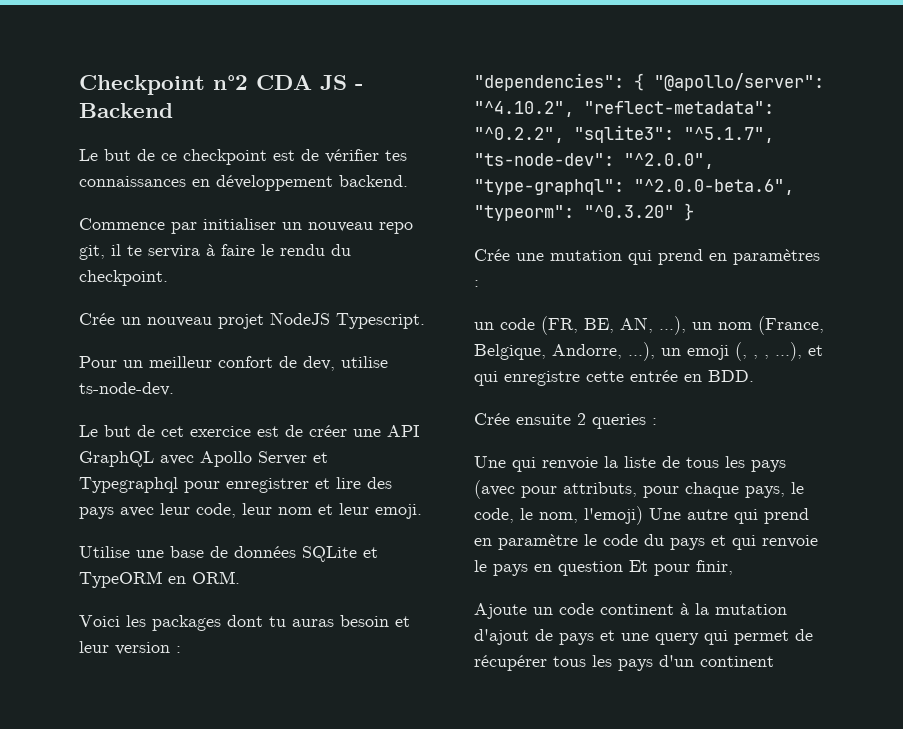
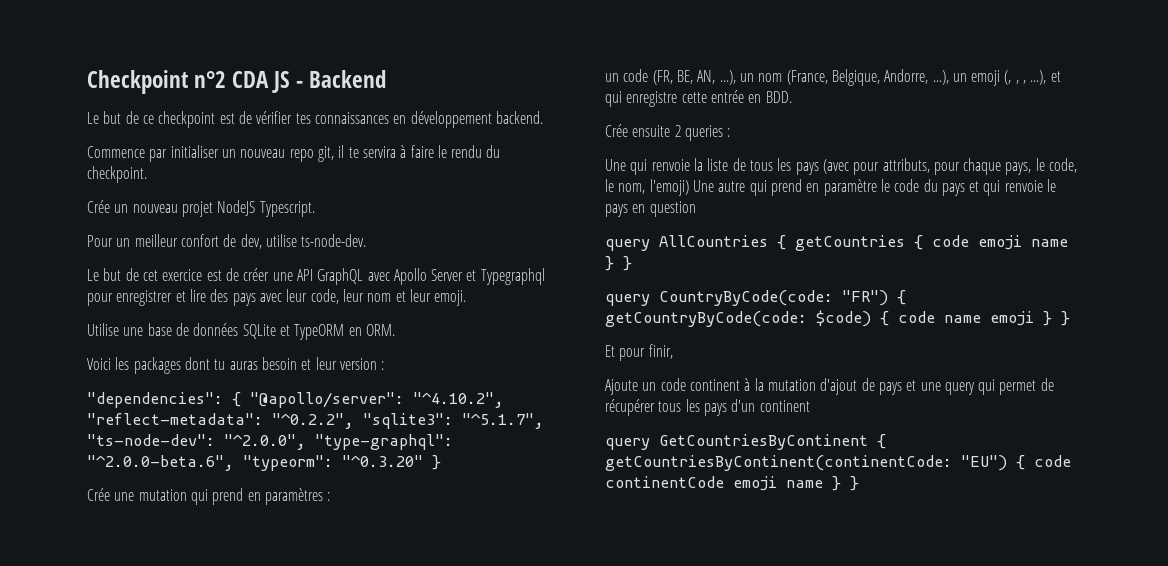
(623, 568) none -> [605,235,1068,251] [605,256,632,271] [605,290,906,306] [605,310,1070,327] // query AllCountries { getCountries { code emoji name } } // query CountryByCode(code: "FR") { getCountryByCode(code: $code) { code name emoji } } //
(774, 661) none -> [605,434,886,450] [605,455,1071,471] [605,476,859,491] // query GetCountriesByContinent { getCountriesByContinent(continentCode: "EU") { code continentCode emoji name } }

